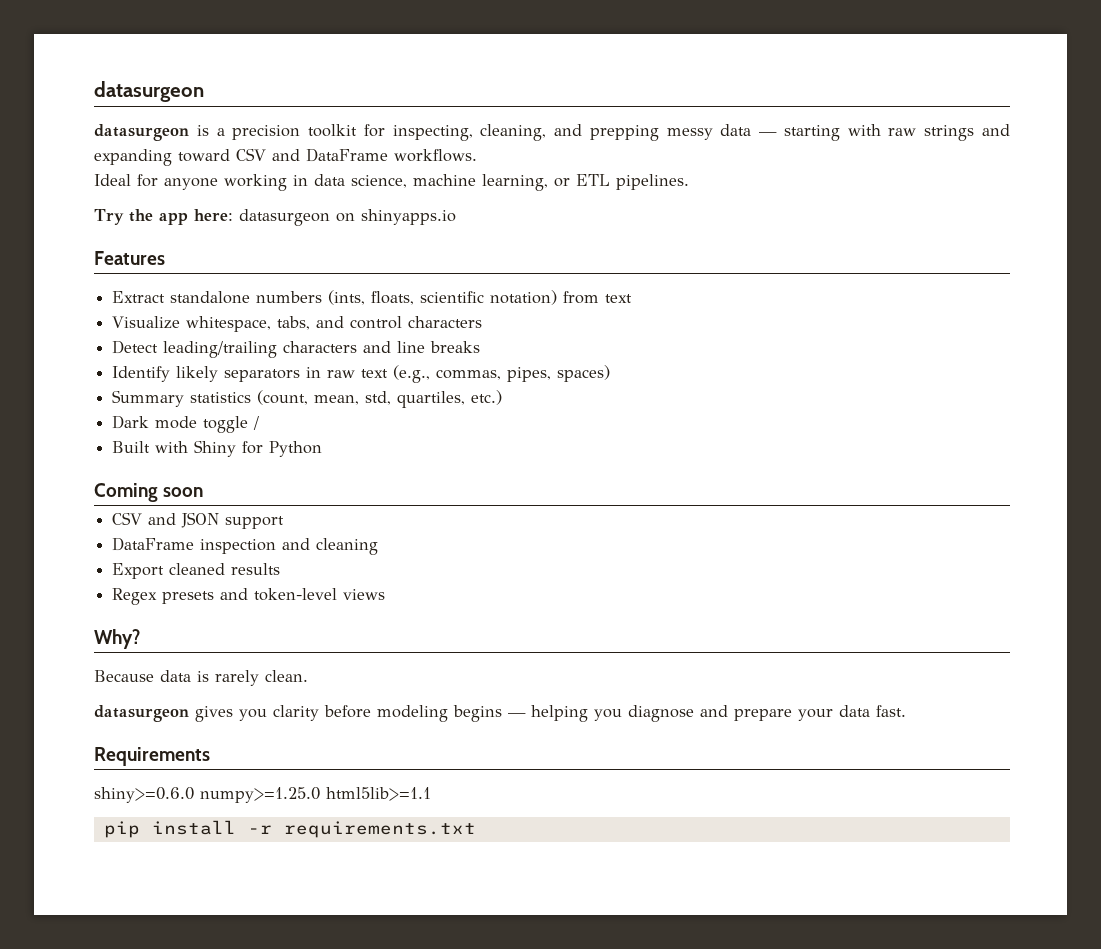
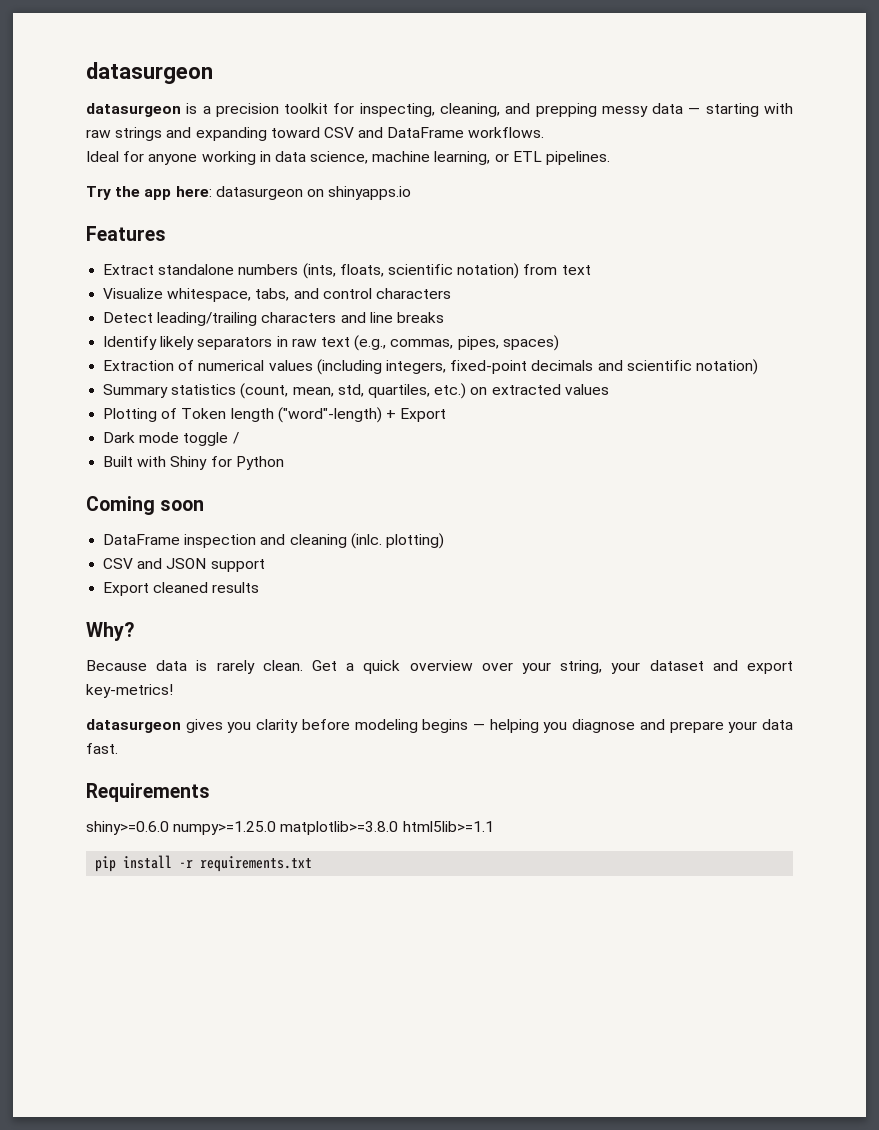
(611, 373) none -> [103,359,758,375] // Extraction of numerical values (including integers, fixed-point decimals and scientific notation)
(503, 397) none -> [470,384,609,395] [103,407,447,423] on extracted values // Plotting of Token length ("word"-length) + Export
(204, 492) none -> [103,533,444,549] // DataFrame inspection and cleaning (inlc. plotting)
[112,537,379,555] // DataFrame inspection and cleaning -> (265, 565) none
[112,588,386,605] // Regex presets and token-level views -> (260, 587) none
(308, 676) none -> [312,660,794,674] [86,684,173,698] Get a quick overview over your string, your dataset and export key-metrics!
(320, 795) none -> [280,821,399,835] matplotlib>=3.8.0

